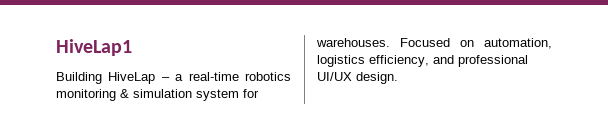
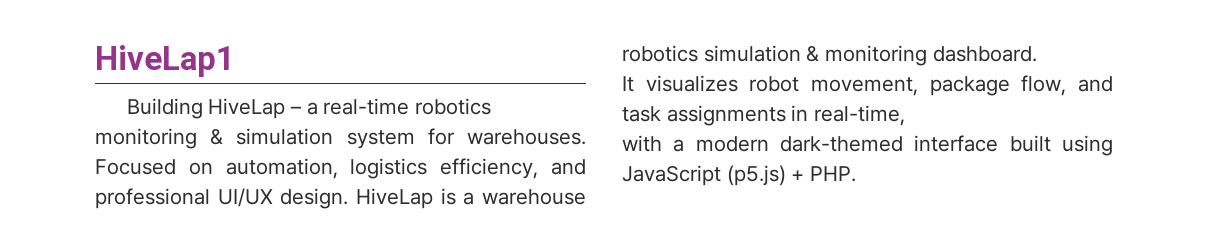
(398, 78) none -> [356,188,586,209] [622,45,1037,66] [622,75,1113,96] [622,105,906,126] [622,135,1113,156] [622,165,857,186] HiveLap is a warehouse robotics simulation & monitoring dashboard. // It visualizes robot movement, package flow, and task assignments in real-time, // with a modern dark-themed interface built using JavaScript (p5.js) + PHP.

